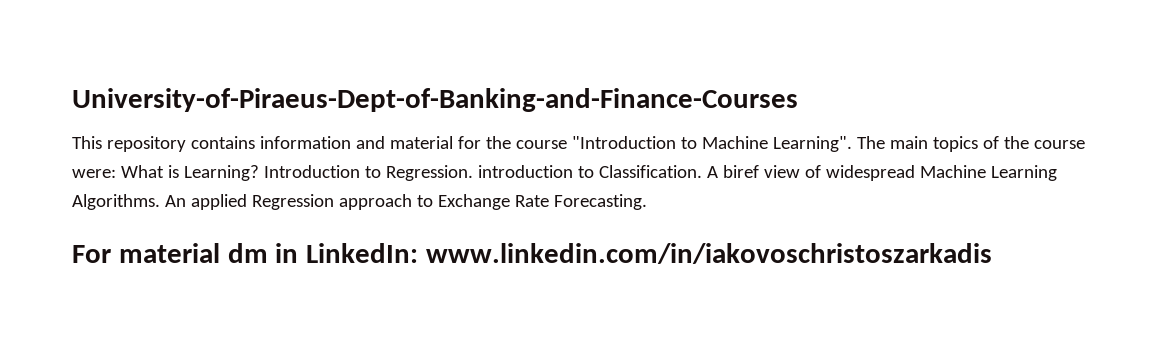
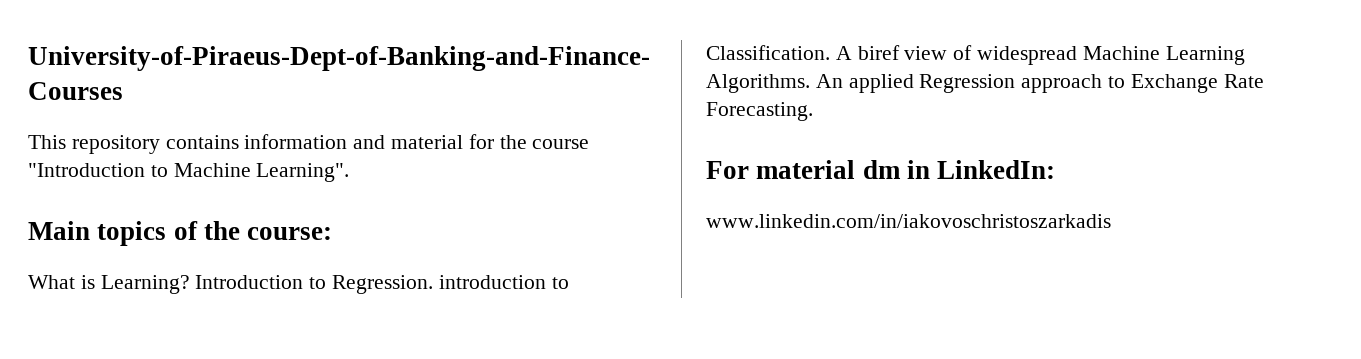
[856,136,928,149] The main -> [28,221,90,240] // Main
[1033,140,1085,149] [72,169,116,178] course were: -> [247,227,333,240] course: //
(419, 253) none -> (1056, 169) //

